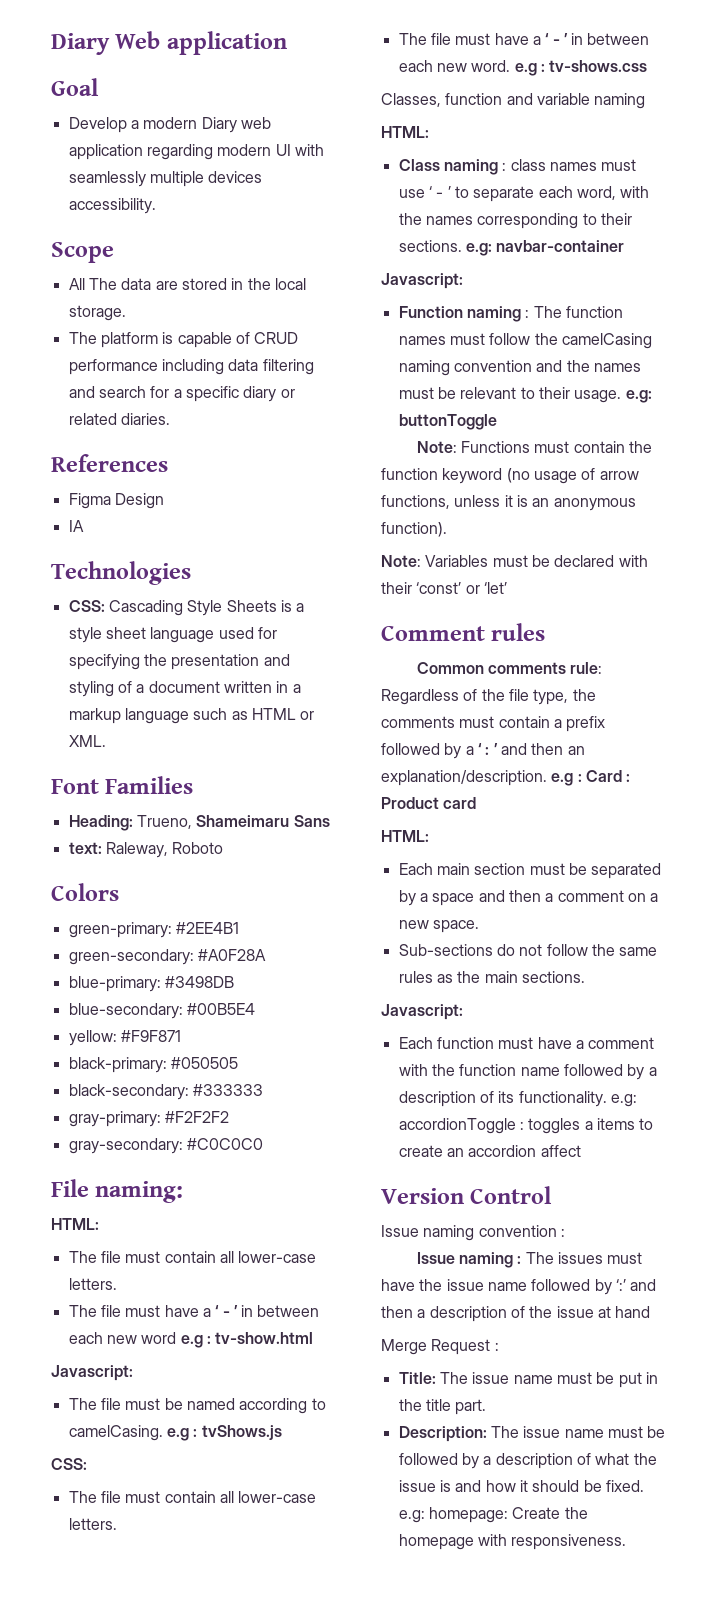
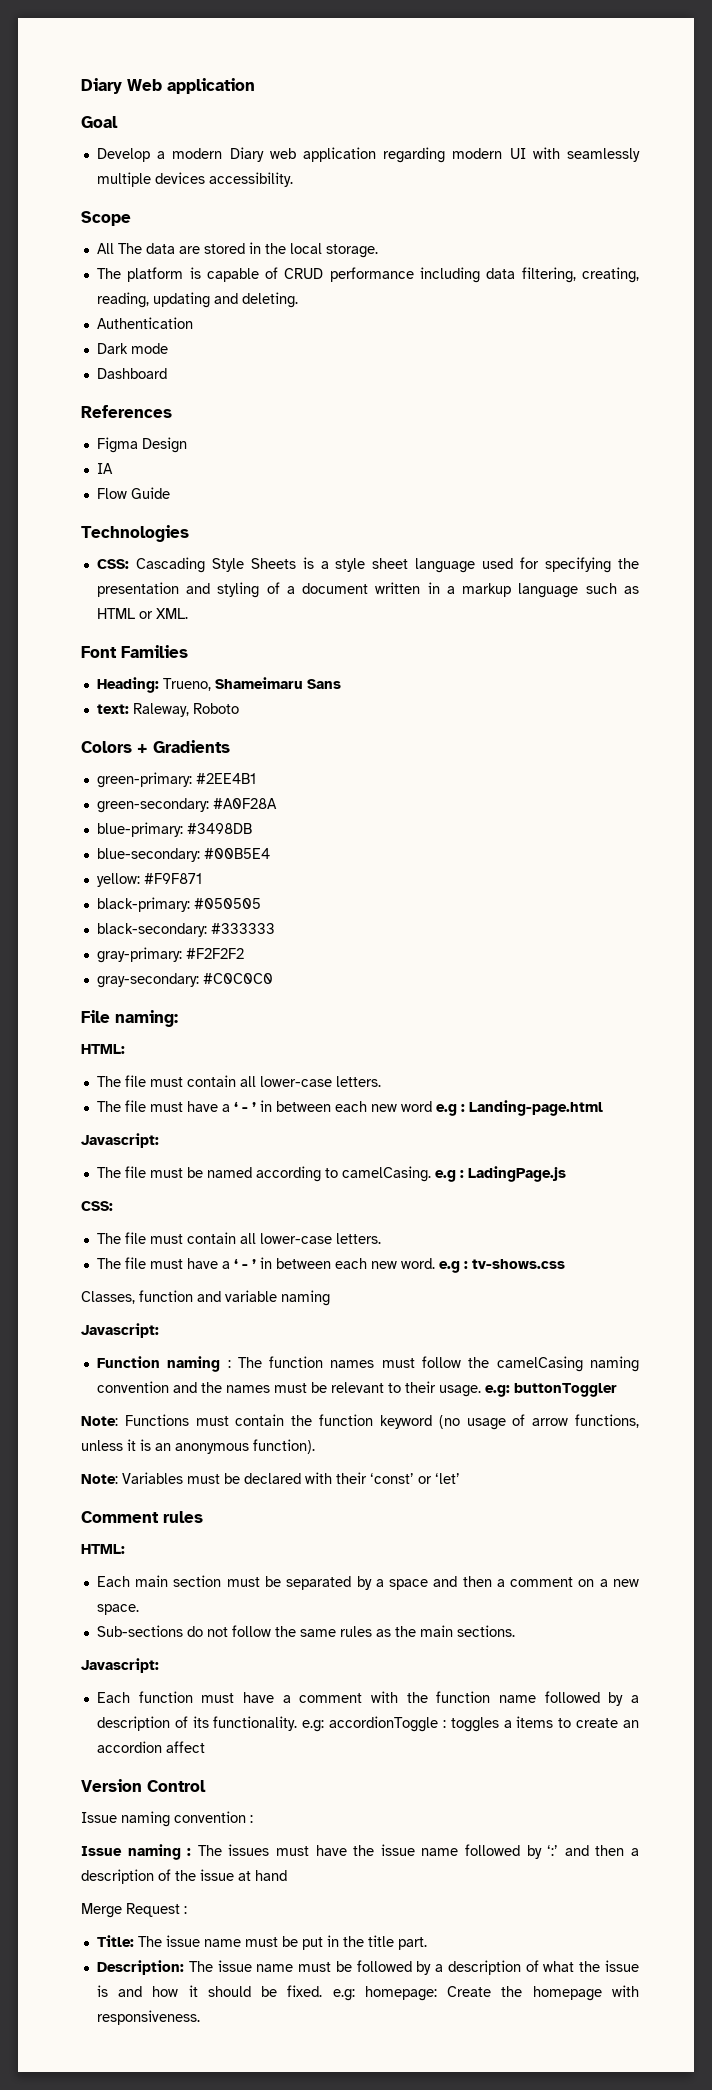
[262,359,314,375] [68,386,295,402] [68,413,170,425] filtering and search for a specific diary or related diaries. -> [521,267,639,283] [96,292,298,308] [96,317,193,329] [96,343,168,354] [96,368,167,379] filtering, creating, reading, updating and deleting. // Authentication // Dark mode // Dashboard
(84, 526) none -> [96,487,170,499] // Flow Guide
(119, 892) none -> [137,740,230,753] + Gradients
[215,1332,314,1344] tv-show.html -> [468,1100,603,1116] Landing-page.html
[201,1425,282,1440] tvShows.js -> [467,1166,566,1182] LadingPage.js
[381,126,429,138] [398,159,637,175] [398,186,650,202] [398,213,632,229] [398,240,625,256] // HTML: // Class naming : class names must use ‘ - ’ to separate each word, with the names corresponding to their sections. e.g: navbar-container -> (330, 1298) none
[398,414,497,430] buttonToggle -> [513,1383,617,1397] buttonToggler
[416,662,603,674] [381,689,596,705] [381,716,606,732] [381,743,585,759] [381,770,631,786] [381,797,477,809] // Common comments rule: Regardless of the file type, the comments must contain a prefix followed by a ‘ : ’ and then an explanation/description. e.g : Card : Product card -> (203, 1517) none

